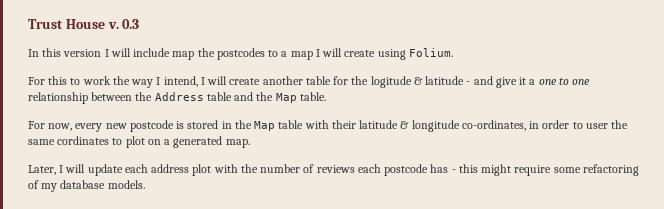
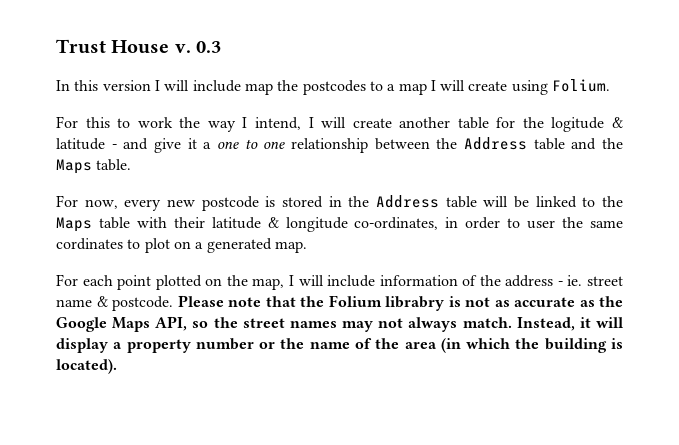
[275,93,297,103] Map -> [56,159,92,174] Maps
[254,121,276,131] Map -> [376,195,623,208] [56,217,92,232] Address table will be linked to the Maps
[28,164,639,176] [28,180,145,192] Later, I will update each address plot with the number of reviews each postcode has - this might require some refactoring of my database models. -> [56,274,623,290] [56,295,623,311] [56,316,623,332] [56,338,623,353] [56,359,117,374] For each point plotted on the map, I will include information of the address - ie. street name & postcode. Please note that the Folium librabry is not as accurate as the Google Maps API, so the street names may not always match. Instead, it will display a property number or the name of the area (in which the building is located).

